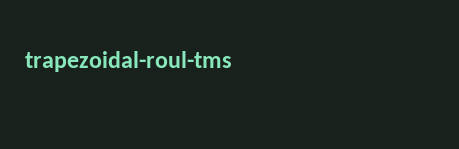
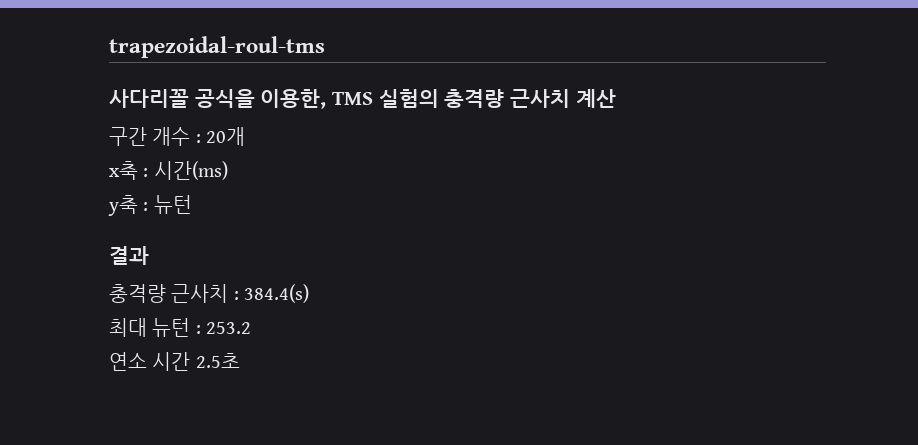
(232, 61) none -> [109,89,616,109] [109,127,246,146] [109,161,228,180] [108,195,192,216] [109,246,149,265] [109,284,310,303] [109,318,252,337] [109,352,240,371] // 사다리꼴 공식을 이용한, TMS 실험의 충격량 근사치 계산 // 구간 개수 : 20개 // x축 : 시간(ms) // y축 : 뉴턴 // 결과 // 충격량 근사치 : 384.4(s) // 최대 뉴턴 : 253.2 // 연소 시간 2.5초

